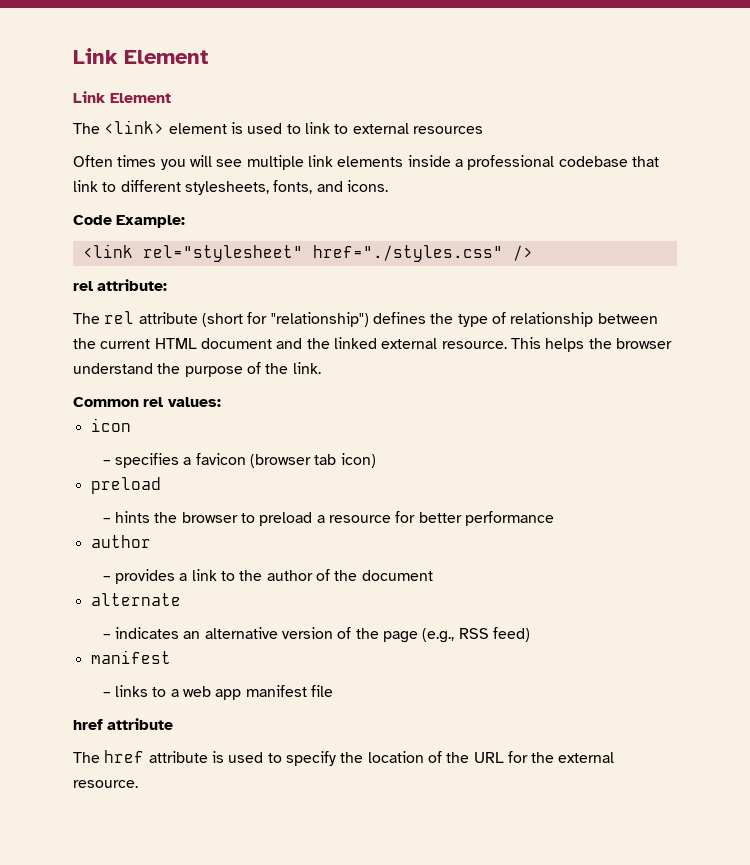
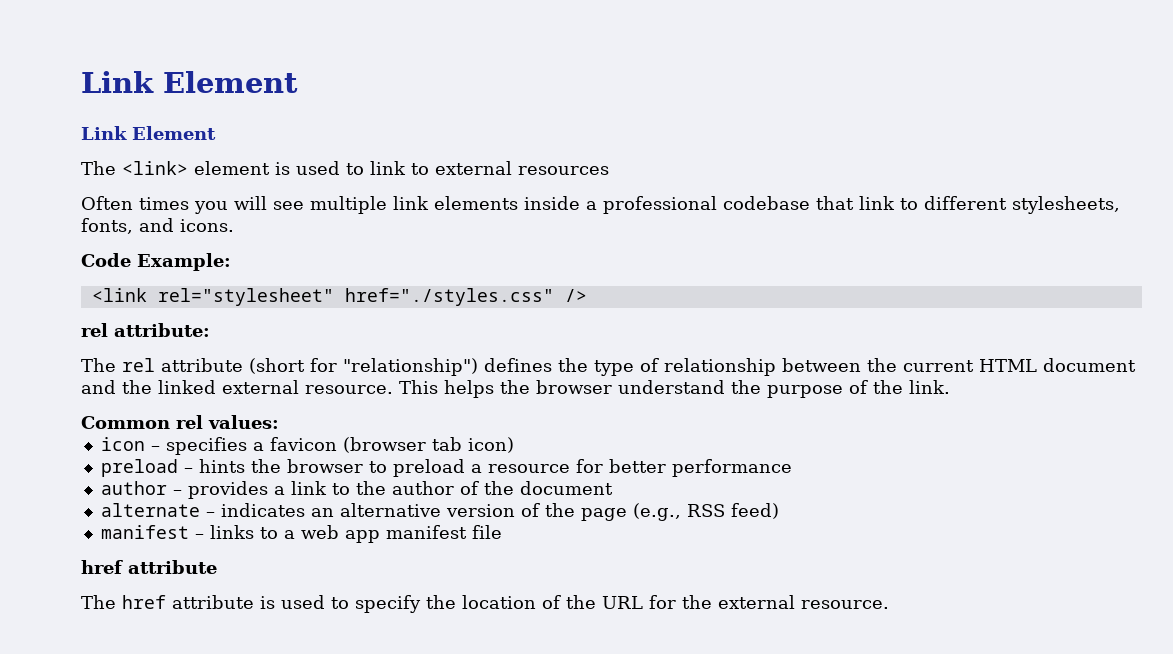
(131, 425) // -> (145, 444) none
(161, 485) // -> (178, 468) none
(151, 541) // -> (167, 488) none
(181, 599) // -> (200, 510) none
(171, 657) // -> (189, 532) none

